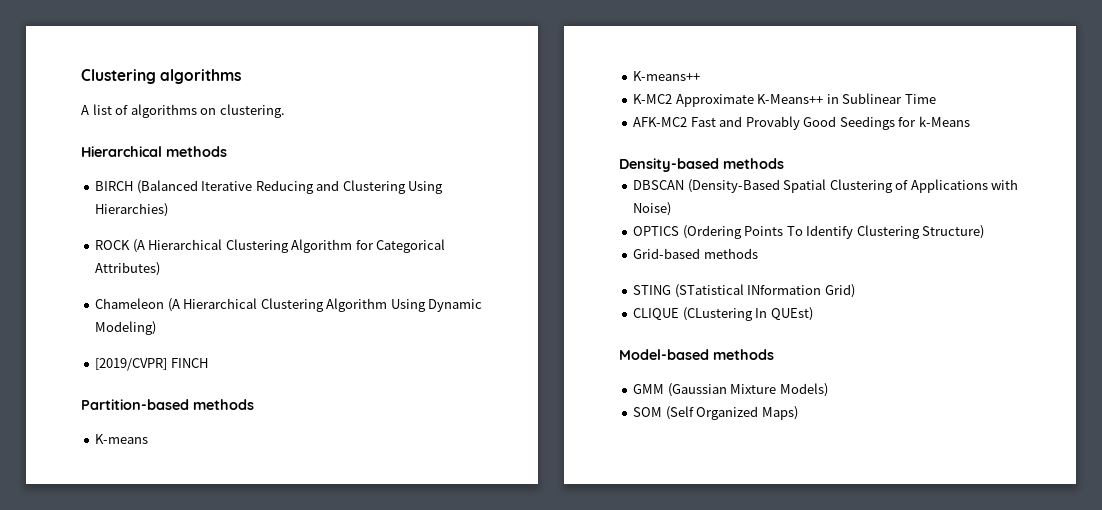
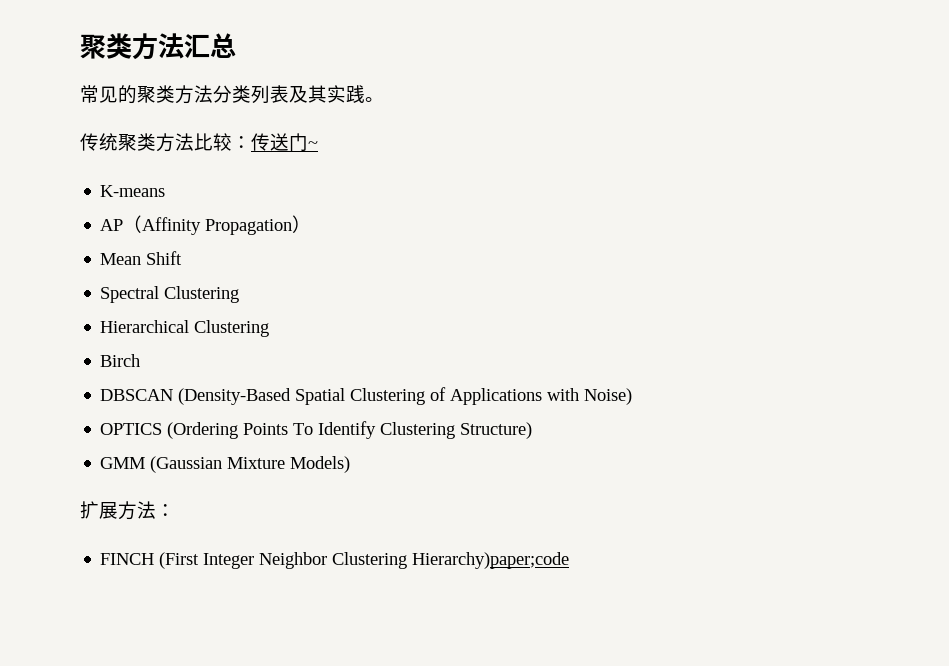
[81,69,242,84] [81,104,285,118] [81,146,227,157] [95,180,444,194] [95,203,169,217] [95,239,446,253] [95,262,161,276] [95,298,483,312] [95,321,157,335] [95,358,208,371] [81,399,254,410] [95,434,149,444] [633,71,701,81] [633,93,936,107] [633,116,970,130] [619,158,784,172] Clustering algorithms // A list of algorithms on clustering. // Hierarchical methods // BIRCH (Balanced Iterative Reducing and Clustering Using Hierarchies) // ROCK (A Hierarchical Clustering Algorithm for Categorical Attributes) // Chameleon (A Hierarchical Clustering Algorithm Using Dynamic Modeling) // [2019/CVPR] FINCH // Partition-based methods // K-means // K-means++ // K-MC2 Approximate K-Means++ in Sublinear Time // AFK-MC2 Fast and Provably Good Seedings for k-Means // Density-based methods -> [80,33,236,60] [80,85,384,104] [80,133,318,152] [100,185,166,197] [100,215,312,235] [100,251,183,265] [100,286,240,303] [100,320,270,337] [100,354,141,367] 聚类方法汇总 // 常见的聚类方法分类列表及其实践。 // 传统聚类方法比较：传送门~ // K-means // AP（Affinity Propagation） // Mean Shift // Spectral Clustering // Hierarchical Clustering // Birch
[633,248,758,259] [633,284,855,298] [633,307,813,321] [619,349,774,360] [633,383,828,397] [633,406,798,420] Grid-based methods // STING (STatistical INformation Grid) // CLIQUE (CLustering In QUEst) // Model-based methods // GMM (Gaussian Mixture Models) // SOM (Self Organized Maps) -> [100,456,351,473] [80,501,175,520] [100,552,570,569] GMM (Gaussian Mixture Models) // 扩展方法： // FINCH (First Integer Neighbor Clustering Hierarchy)paper;code

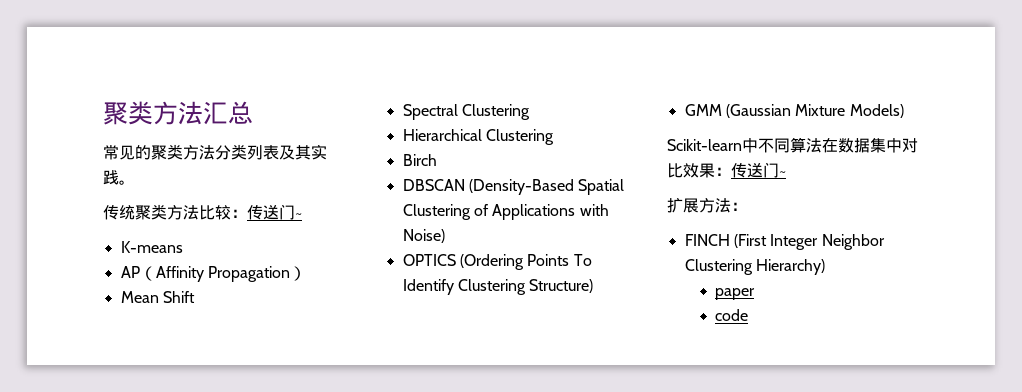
(351, 464) none -> [667,137,918,153] [667,162,786,178] // Scikit-learn中不同算法在数据集中对比效果：传送门~
[412,552,570,569] Hierarchy)paper;code -> [755,259,825,275] [715,288,756,300] [715,309,749,321] Hierarchy) // paper // code

